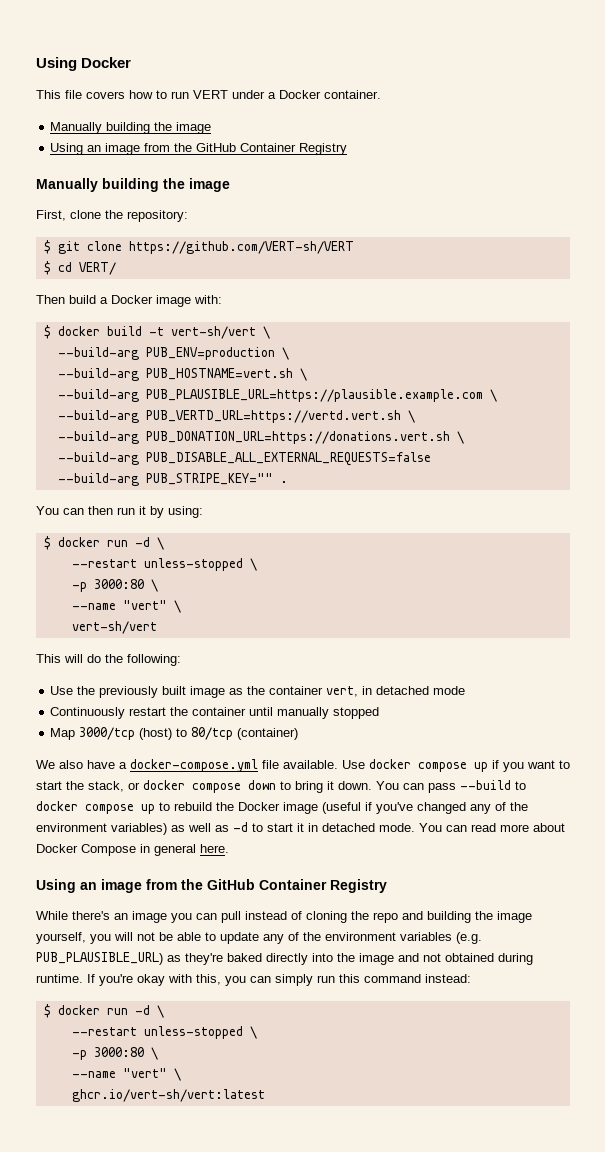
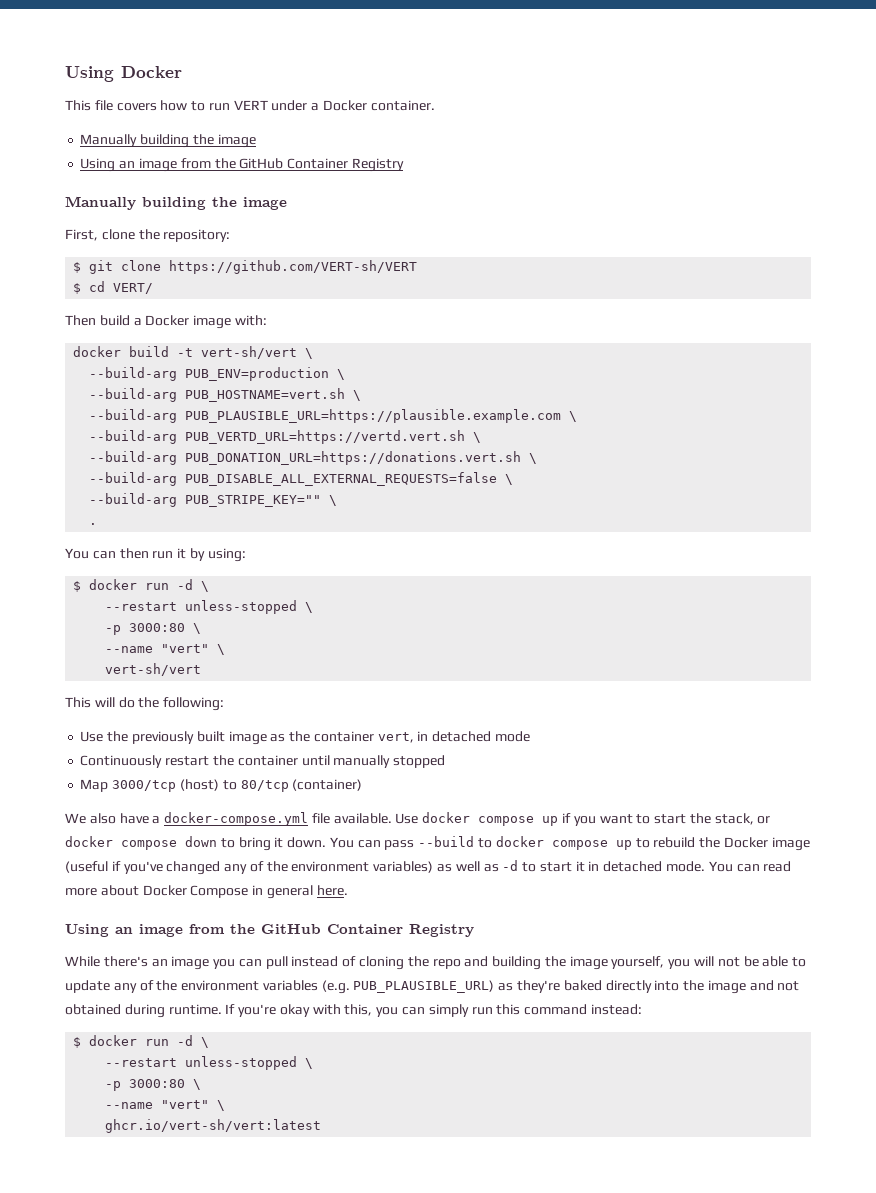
[43,325,51,339] $ -> (267, 320) none
(431, 459) none -> [505,474,514,485] \
(273, 479) none -> [329,495,338,506] \ //

